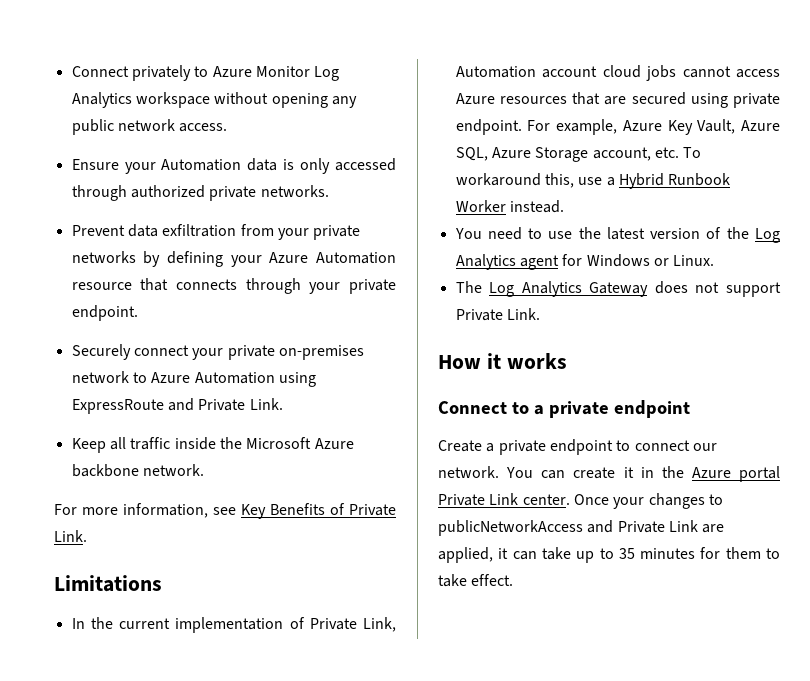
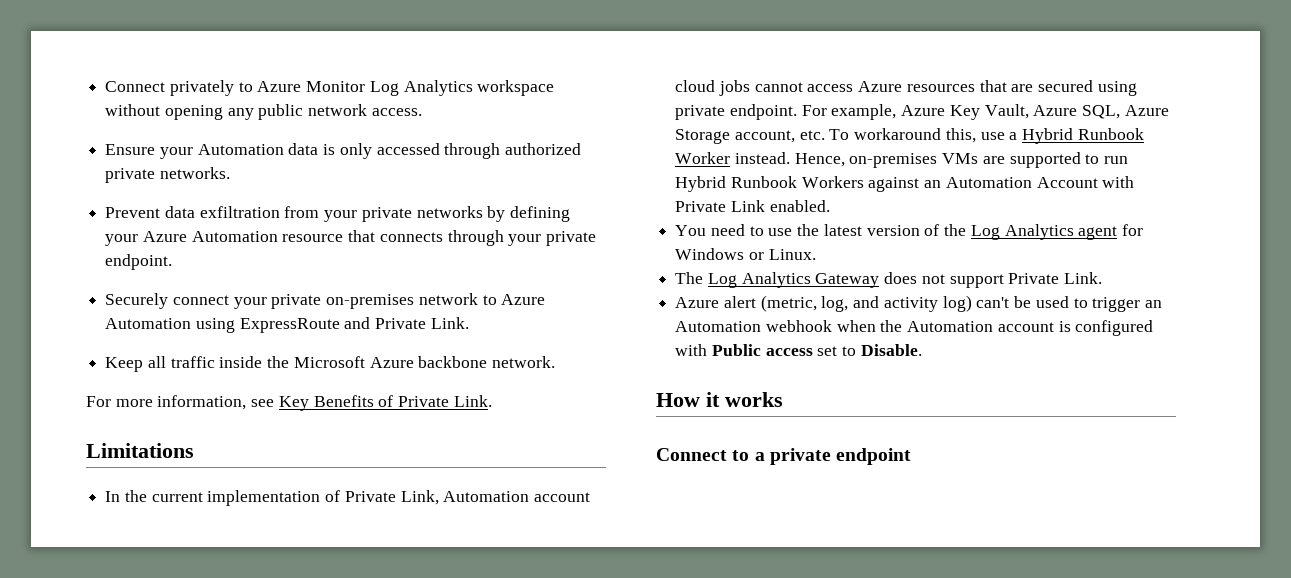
(564, 206) none -> [794,152,1129,168] [675,176,1135,192] [675,200,830,212] Hence, on-premises VMs are supported to run Hybrid Runbook Workers against an Automation Account with Private Link enabled.
(540, 314) none -> [675,295,1162,312] [675,320,1154,336] [675,344,922,356] // Azure alert (metric, log, and activity log) can't be used to trigger an Automation webhook when the Automation account is configured with Public access set to Disable.
[438,439,717,455] [438,466,780,482] [438,493,723,509] [438,520,725,536] [438,547,780,563] [438,574,514,587] // Create a private endpoint to connect our network. You can create it in the Azure portal Private Link center. Once your changes to publicNetworkAccess and Private Link are applied, it can take up to 35 minutes for them to take effect. -> (912, 456) none

